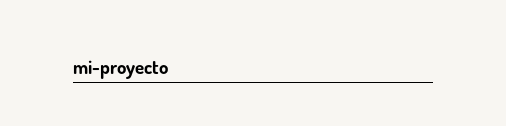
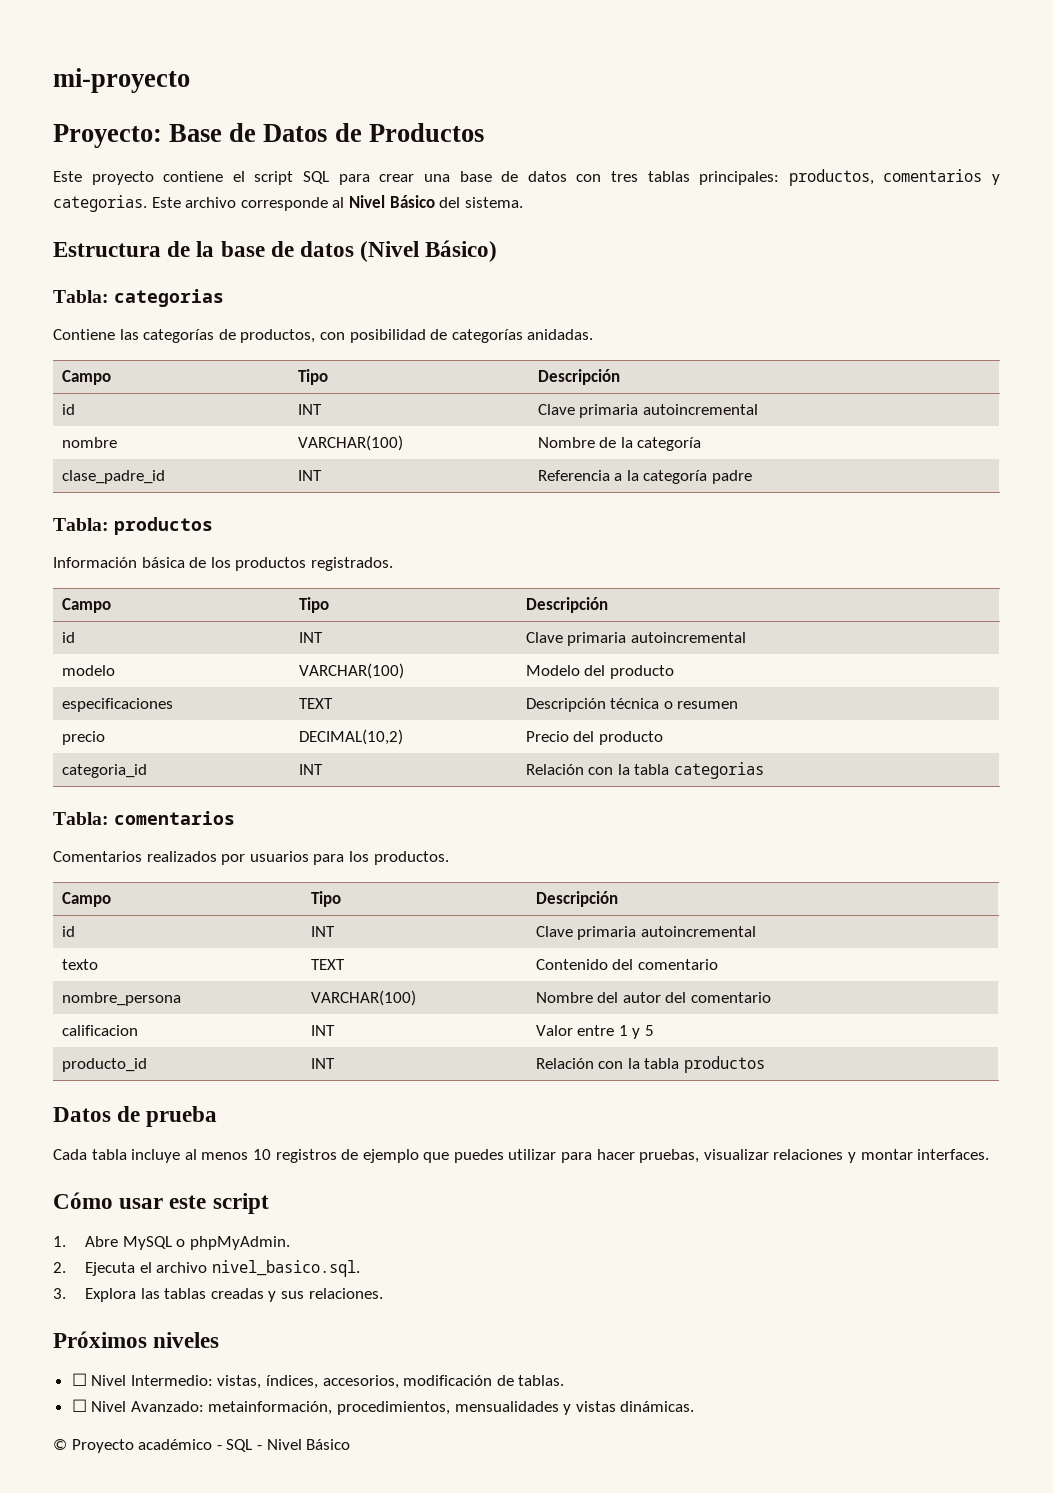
(168, 69) none -> [53,123,484,148] [53,169,1000,186] [53,195,523,212] [53,240,498,262] [53,289,225,307] [53,329,594,343] [61,370,111,385] [297,369,328,385] [537,369,620,385] [61,404,75,415] [297,404,322,415] [537,404,758,418] [61,437,117,448] [297,435,403,451] [537,437,702,451] [61,470,165,484] [297,470,322,481] [537,470,753,484] [53,517,214,535] [53,557,393,571] [61,598,111,613] [298,597,329,613] [525,597,608,613] [61,632,75,643] [298,632,323,643] [525,632,746,646] [61,665,115,676] [298,663,404,679] [525,665,674,679] [61,698,173,712] [298,698,333,709] [525,698,739,712] [61,731,105,745] [298,729,403,745] [525,731,663,745] [61,764,147,778] [298,764,323,775] [525,762,765,779] [53,811,236,825] [53,851,449,865] [61,892,111,907] [310,891,341,907] [535,891,618,907] [61,926,75,937] [310,926,335,937] [535,926,756,940] [61,959,98,970] [310,959,345,970] [535,959,718,970] [61,992,181,1006] [310,990,416,1006] [535,992,772,1003] [61,1025,138,1036] [310,1025,335,1036] [535,1025,655,1039] [61,1058,147,1072] [310,1058,335,1069] [535,1056,766,1073] [53,1106,218,1127] [53,1149,990,1163] [53,1192,269,1214] [53,1236,290,1250] [53,1260,360,1277] [53,1288,383,1302] [53,1331,220,1348] [71,1373,565,1389] [71,1399,695,1415] [53,1439,351,1453] // Proyecto: Base de Datos de Productos // Este proyecto contiene el script SQL para crear una base de datos con tres tablas principales: productos, comentarios y categorias. Este archivo corresponde al Nivel Básico del sistema. // Estructura de la base de datos (Nivel Básico) // Tabla: categorias // Contiene las categorías de productos, con posibilidad de categorías anidadas. // Campo | Tipo | Descripción // id | INT | Clave primaria autoincremental // nombre | VARCHAR(100) | Nombre de la categoría // clase_padre_id | INT | Referencia a la categoría padre // Tabla: productos // Información básica de los productos registrados. // Campo | Tipo | Descripción // id | INT | Clave primaria autoincremental // modelo | VARCHAR(100) | Modelo del producto // especificaciones | TEXT | Descripción técnica o resumen // precio | DECIMAL(10,2) | Precio del producto // categoria_id | INT | Relación con la tabla categorias // Tabla: comentarios // Comentarios realizados por usuarios para los productos. // Campo | Tipo | Descripción // id | INT | Clave primaria autoincremental // texto | TEXT | Contenido del comentario // nombre_persona | VARCHAR(100) | Nombre del autor del comentario // calificacion | INT | Valor entre 1 y 5 // producto_id | INT | Relación con la tabla productos // Datos de prueba // Cada tabla incluye al menos 10 registros de ejemplo que puedes utilizar para hacer pruebas, visualizar relaciones y montar interfaces. // Cómo usar este script // 1. Abre MySQL o phpMyAdmin. // 2. Ejecuta el archivo nivel_basico.sql. // 3. Explora las tablas creadas y sus relaciones. // Próximos niveles // ☐ Nivel Intermedio: vistas, índices, accesorios, modificación de tablas. // ☐ Nivel Avanzado: metainformación, procedimientos, mensualidades y vistas dinámicas. // © Proyecto académico - SQL - Nivel Básico

